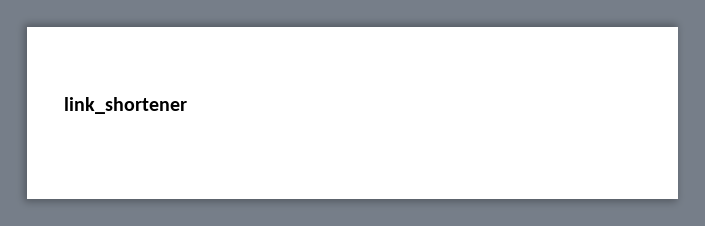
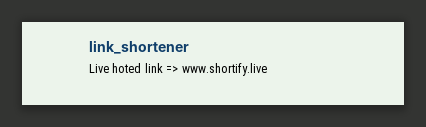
(187, 105) none -> [89,63,267,76] // Live hoted link => www.shortify.live

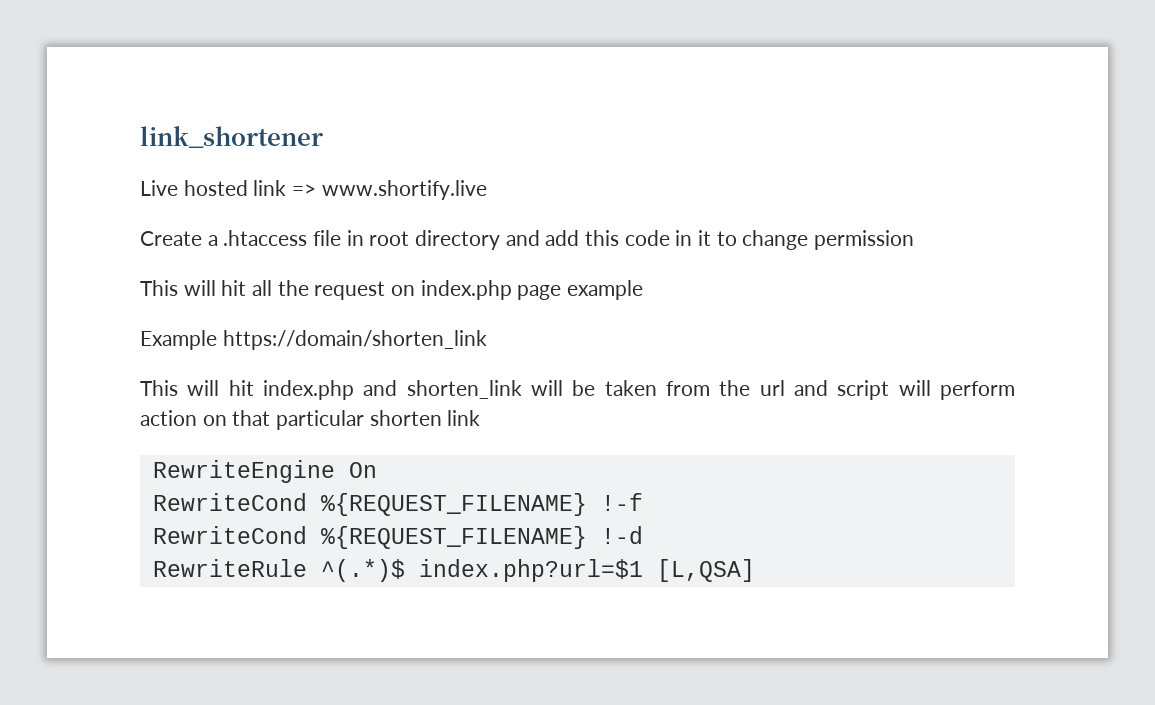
[112,63,142,73] hoted -> [183,180,248,196] hosted
(267, 69) none -> [140,230,915,250] [140,280,644,300] [140,330,487,350] [140,380,1016,400] [140,410,481,430] [152,460,377,483] [152,493,643,516] [152,526,643,549] [152,559,755,582] // Create a .htaccess file in root directory and add this code in it to change permission // This will hit all the request on index.php page example // Example https://domain/shorten_link // This will hit index.php and shorten_link will be taken from the url and script will perform action on that particular shorten link // RewriteEngine On // RewriteCond %{REQUEST_FILENAME} !-f // RewriteCond %{REQUEST_FILENAME} !-d // RewriteRule ^(.*)$ index.php?url=$1 [L,QSA]

